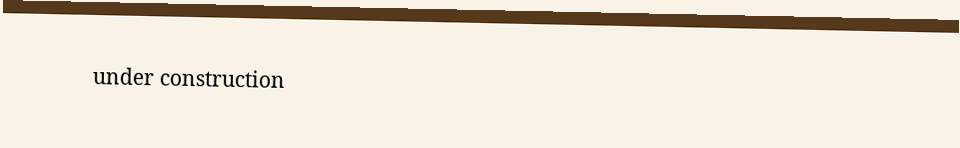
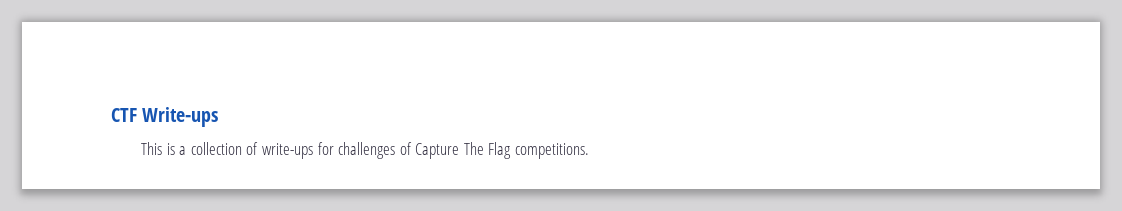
[92,66,286,88] under construction -> [111,107,219,127] [140,142,590,159] CTF Write-ups // This is a collection of write-ups for challenges of Capture The Flag competitions.

